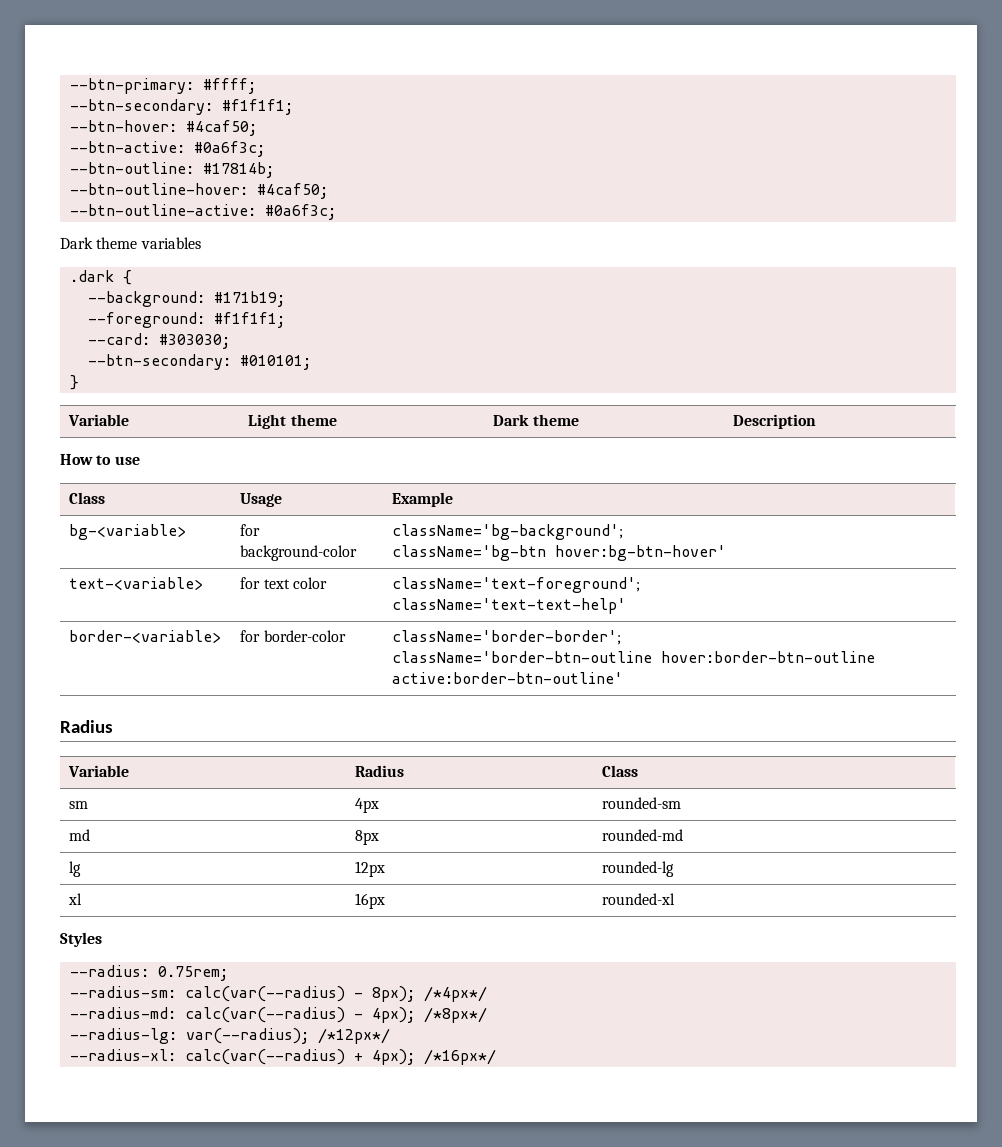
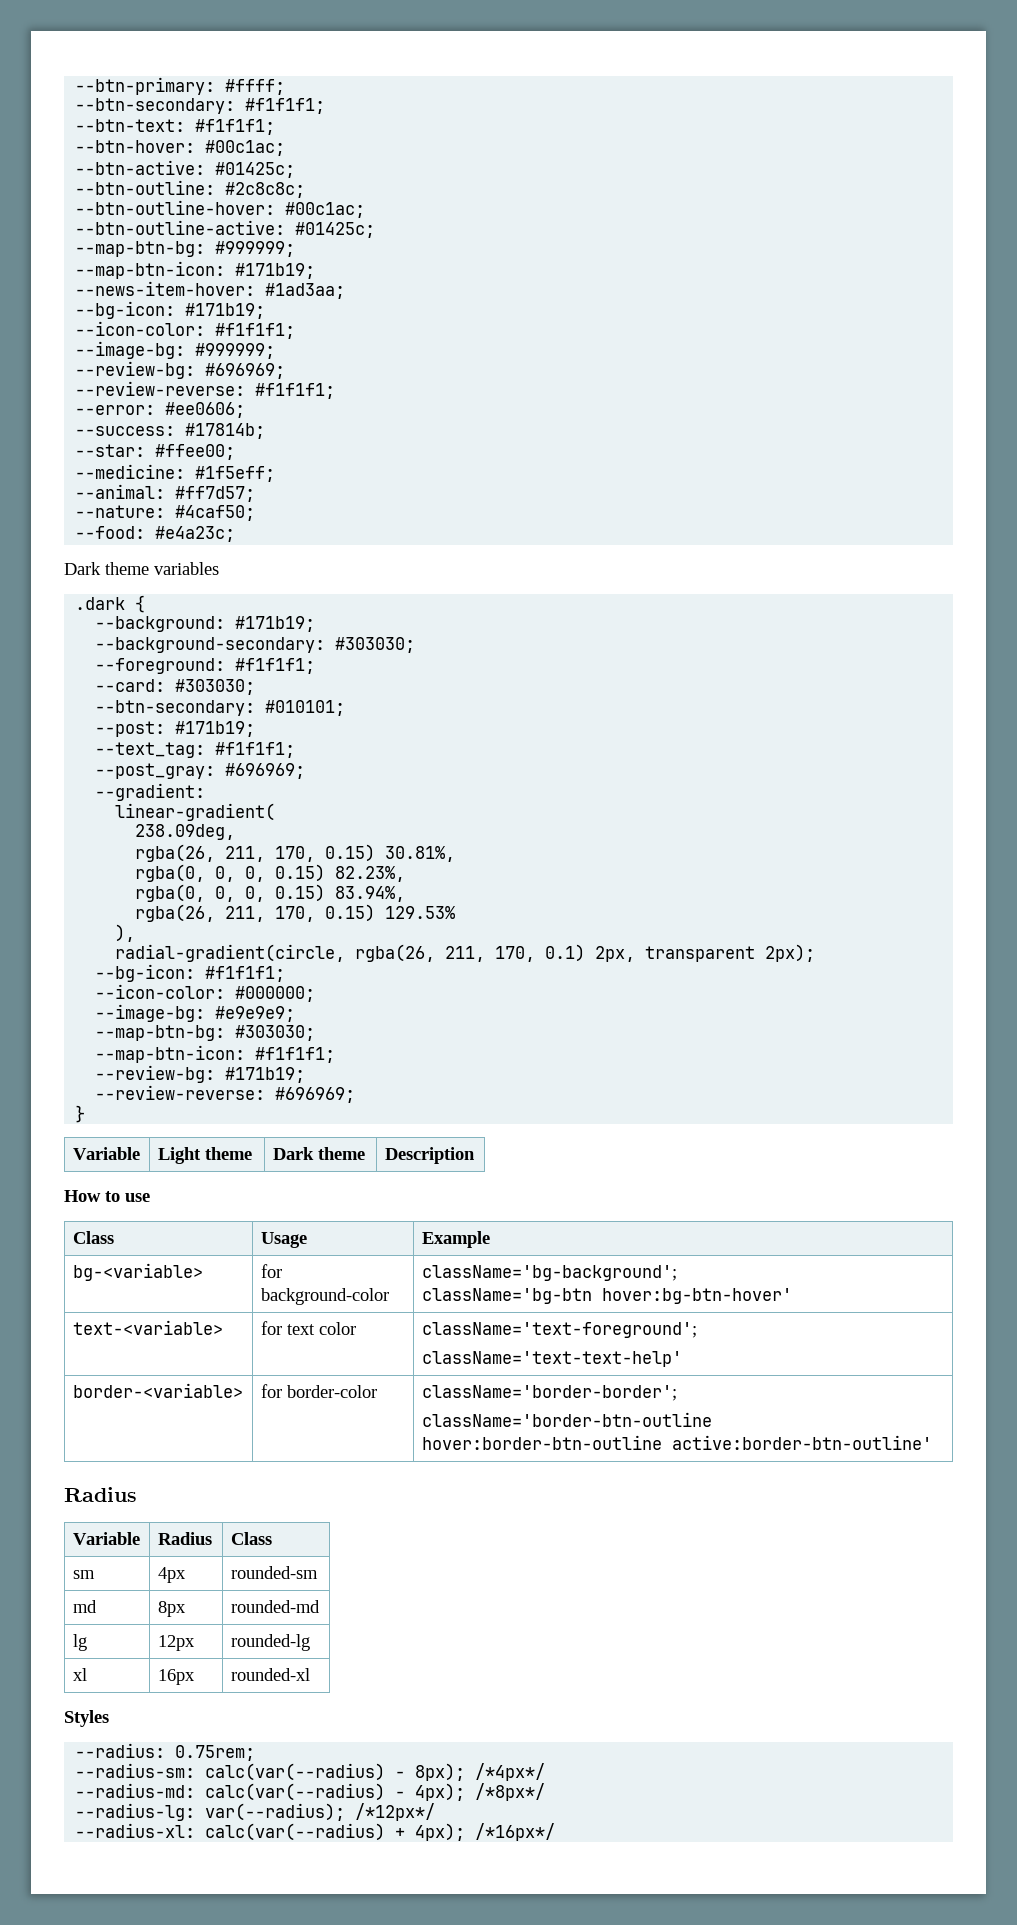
(293, 107) none -> [75,119,276,135] // --btn-text: #f1f1f1;
[185,120,257,136] [69,141,265,157] [69,162,274,178] [69,183,328,199] [69,204,336,220] #4caf50; // --btn-active: #0a6f3c; // --btn-outline: #17814b; // --btn-outline-hover: #4caf50; // --btn-outline-active: #0a6f3c; -> [205,140,286,156] [75,160,296,178] [75,180,306,198] [75,200,366,218] [75,220,376,238] [75,241,296,257] [75,261,316,279] [75,281,346,299] [75,301,266,319] [75,321,296,339] [75,341,276,359] [75,361,286,379] [75,381,336,399] [75,402,246,418] [75,423,266,439] [75,444,236,460] [75,464,276,482] [75,484,256,502] [75,505,256,521] [75,526,236,542] #00c1ac; // --btn-active: #01425c; // --btn-outline: #2c8c8c; // --btn-outline-hover: #00c1ac; // --btn-outline-active: #01425c; // --map-btn-bg: #999999; // --map-btn-icon: #171b19; // --news-item-hover: #1ad3aa; // --bg-icon: #171b19; // --icon-color: #f1f1f1; // --image-bg: #999999; // --review-bg: #696969; // --review-reverse: #f1f1f1; // --error: #ee0606; // --success: #17814b; // --star: #ffee00; // --medicine: #1f5eff; // --animal: #ff7d57; // --nature: #4caf50; // --food: #e4a23c;
(285, 299) none -> [95,637,416,653] // --background-secondary: #303030;
(311, 362) none -> [95,721,256,737] [95,742,296,758] [95,763,306,779] [95,783,206,801] [115,803,276,821] [135,824,236,840] [135,844,456,862] [135,864,406,882] [135,884,406,902] [135,904,456,922] [115,924,136,942] [115,944,816,962] [95,964,286,982] [95,984,316,1002] [95,1004,296,1022] [95,1025,316,1041] [95,1045,336,1063] [95,1065,306,1083] [95,1085,356,1103] // --post: #171b19; // --text_tag: #f1f1f1; // --post_gray: #696969; // --gradient: // linear-gradient( // 238.09deg, // rgba(26, 211, 170, 0.15) 30.81%, // rgba(0, 0, 0, 0.15) 82.23%, // rgba(0, 0, 0, 0.15) 83.94%, // rgba(26, 211, 170, 0.15) 129.53% // ), // radial-gradient(circle, rgba(26, 211, 170, 0.1) 2px, transparent 2px); // --bg-icon: #f1f1f1; // --icon-color: #000000; // --image-bg: #e9e9e9; // --map-btn-bg: #303030; // --map-btn-icon: #f1f1f1; // --review-bg: #171b19; // --review-reverse: #696969;

